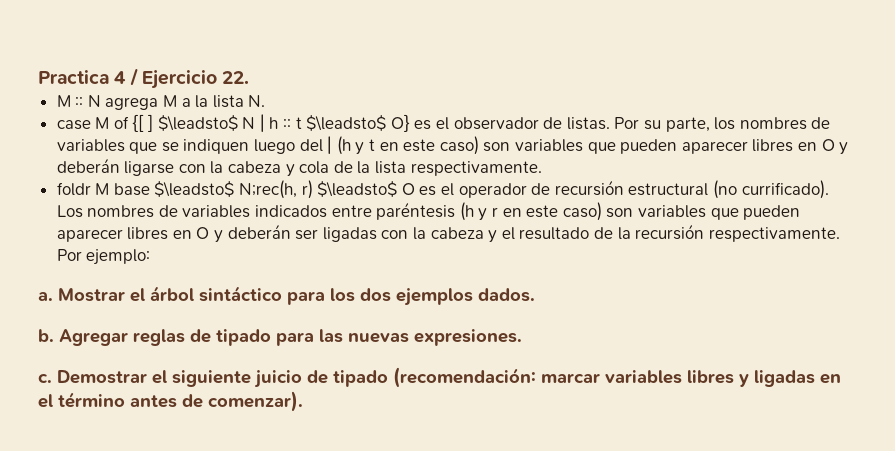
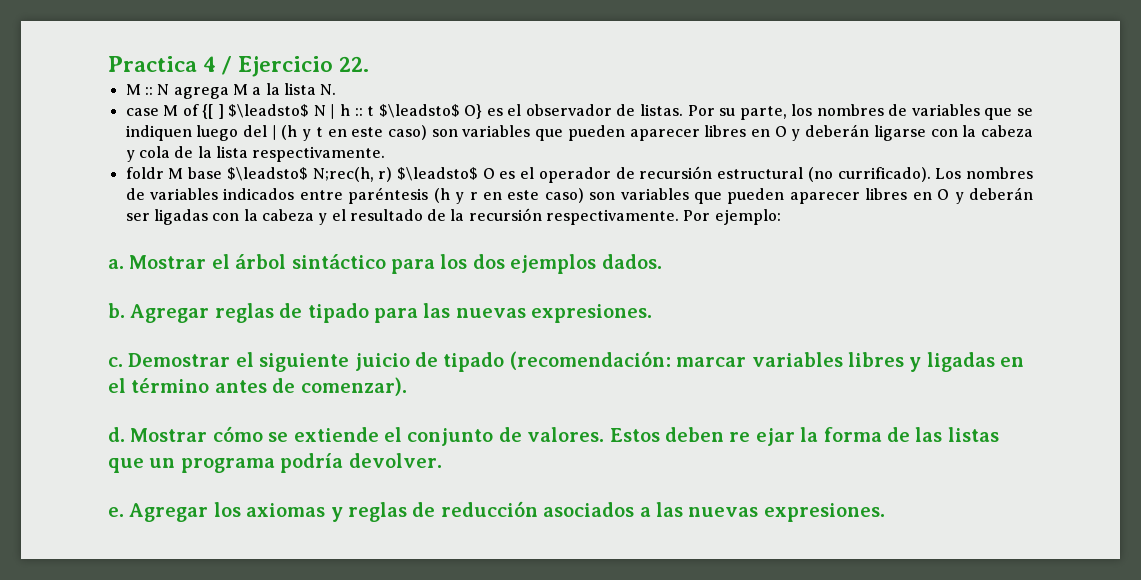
(303, 401) none -> [108,426,999,446] [108,453,442,473] [108,501,885,522] // d. Mostrar cómo se extiende el conjunto de valores. Estos deben re ejar la forma de las listas que un programa podría devolver. // e. Agregar los axiomas y reglas de reducción asociados a las nuevas expresiones.

